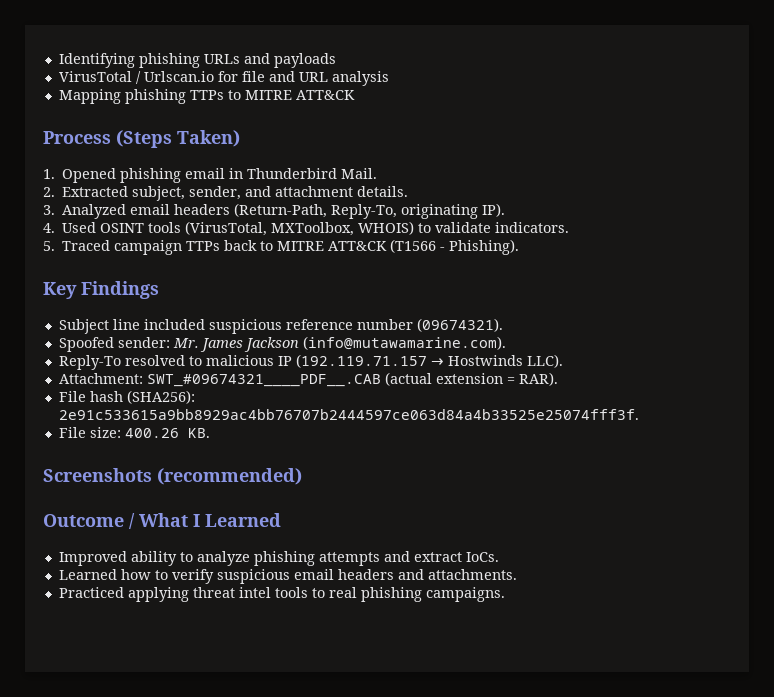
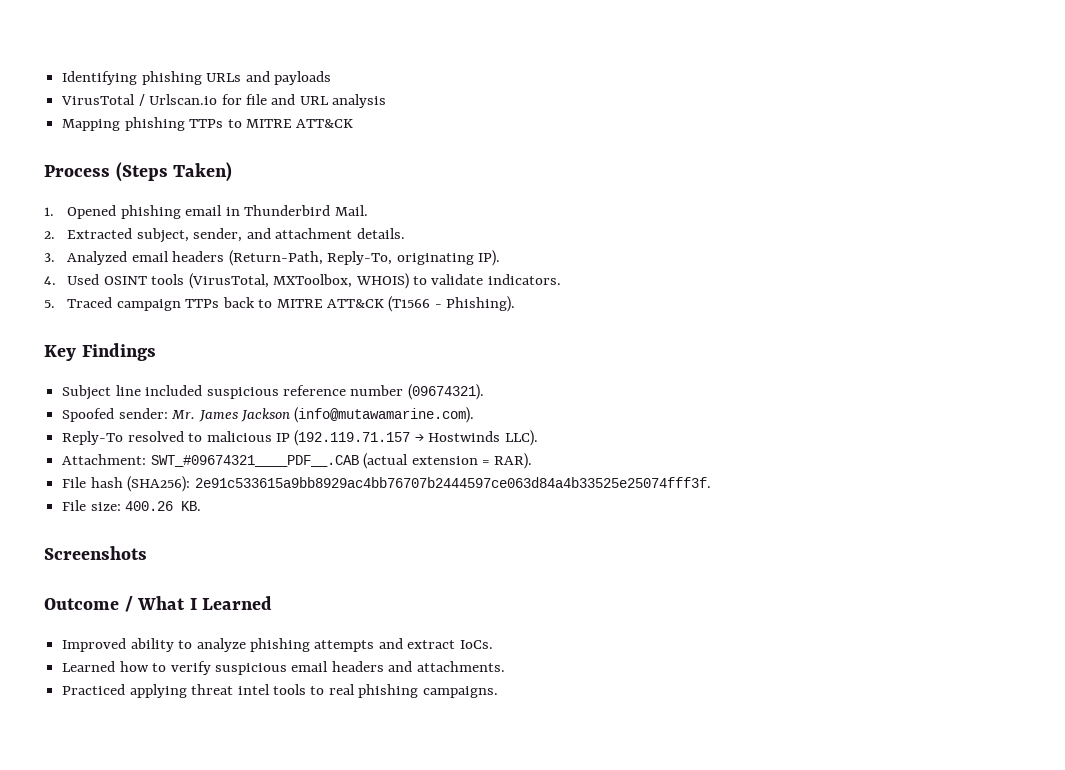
[157,468,302,485] (recommended) -> (147, 553) none

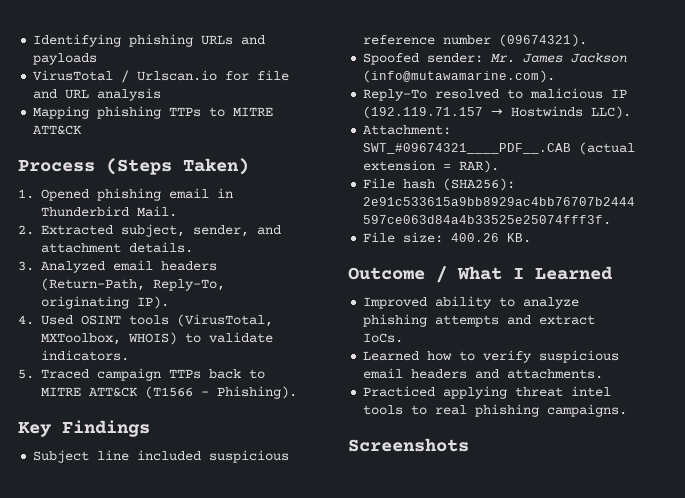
[44,546,147,560] // Screenshots -> (532, 238) none
(498, 692) none -> [348,438,469,452] // Screenshots

